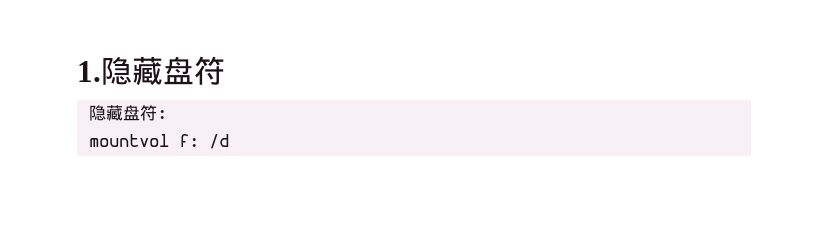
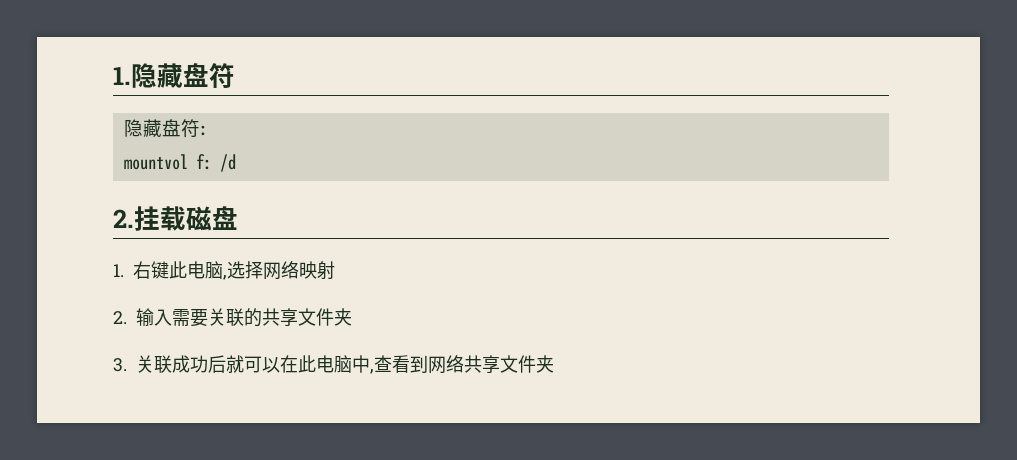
(229, 141) none -> [113,206,238,231] [113,261,336,280] [113,308,352,327] [113,355,554,374] // 2.挂载磁盘 // 1.右键此电脑,选择网络映射 // 2.输入需要关联的共享文件夹 // 3.关联成功后就可以在此电脑中,查看到网络共享文件夹

